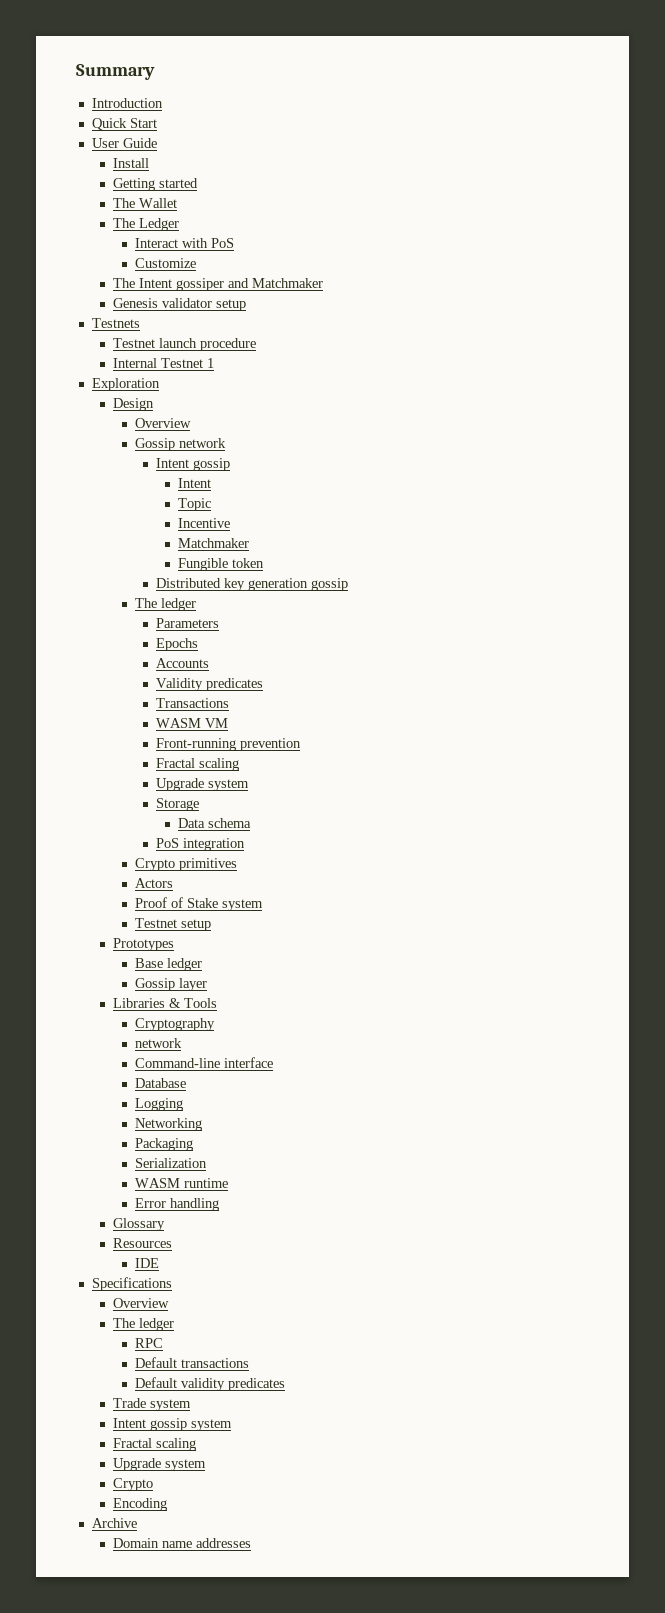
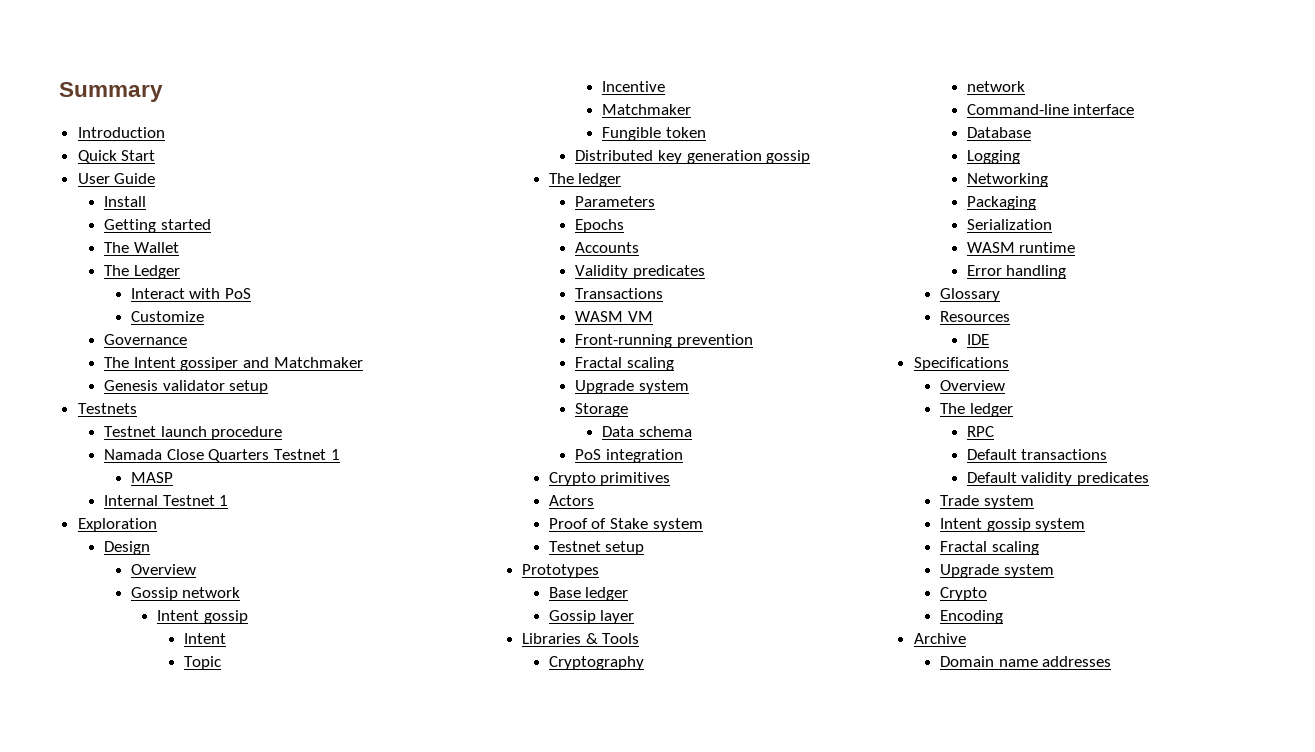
(196, 263) none -> [104,334,188,345] // Governance
(257, 344) none -> [104,449,340,462] [130,472,173,483] // Namada Close Quarters Testnet 1 // MASP

